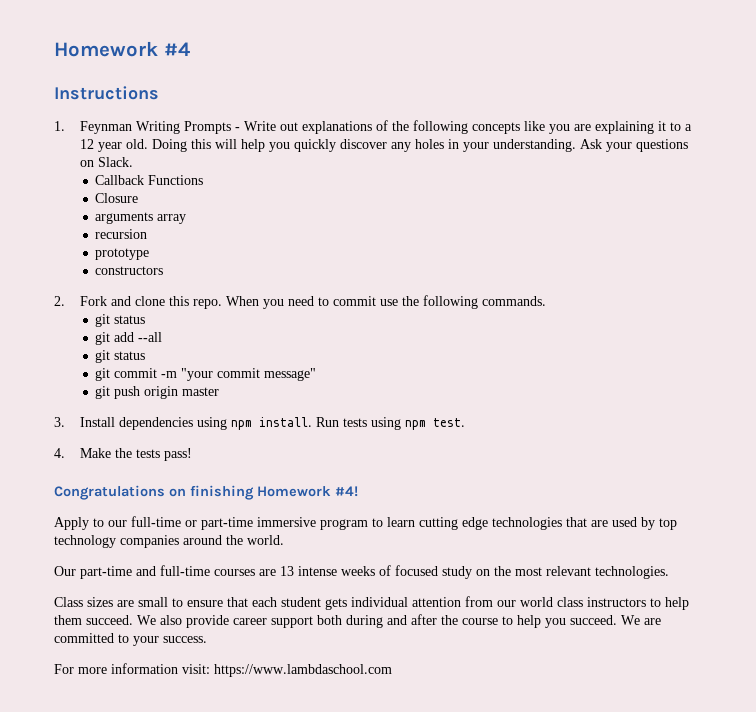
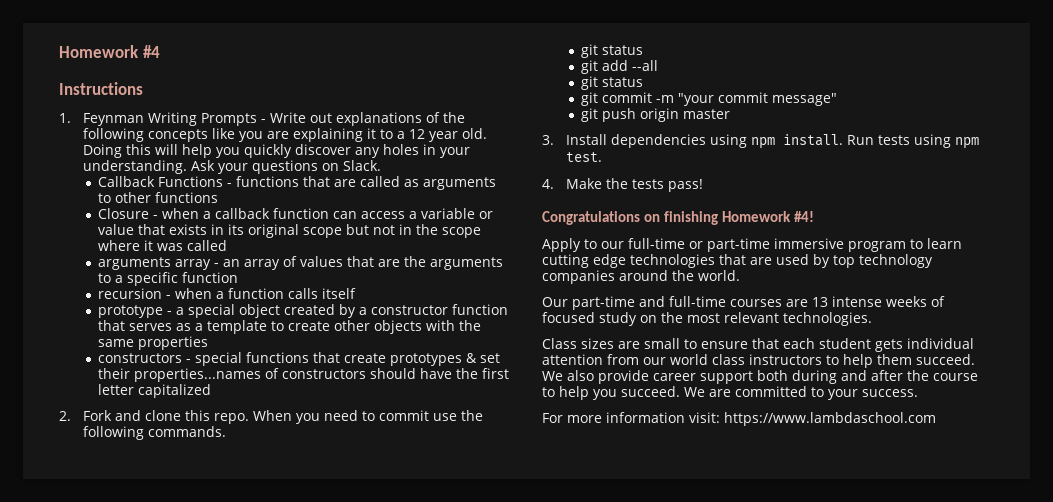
[95,193,139,203] [95,212,187,224] [95,229,148,239] [95,248,150,260] [95,266,164,275] // Closure // arguments array // recursion // prototype // constructors -> [227,176,497,190] [98,192,219,203] [98,208,494,219] [98,224,482,238] [98,240,228,251] [98,256,504,270] [98,272,239,286] [98,288,357,299] [98,304,509,318] [98,320,482,334] [98,336,209,350] [98,352,501,366] [98,368,510,382] [98,384,212,398] - functions that are called as arguments to other functions // Closure - when a callback function can access a variable or value that exists in its original scope but not in the scope where it was called // arguments array - an array of values that are the arguments to a specific function // recursion - when a function calls itself // prototype - a special object created by a constructor function that serves as a template to create other objects with the same properties // constructors - special functions that create prototypes & set their properties...names of constructors should have the first letter capitalized

